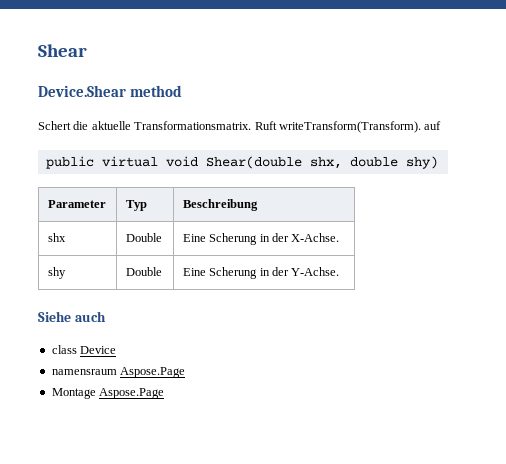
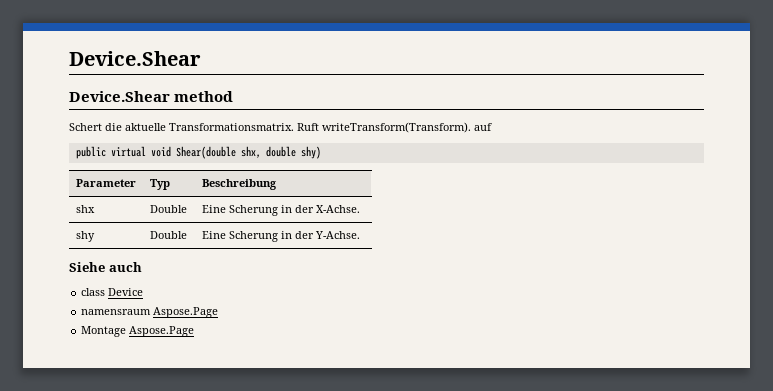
[38,44,87,57] Shear -> [69,51,201,66] Device.Shear

